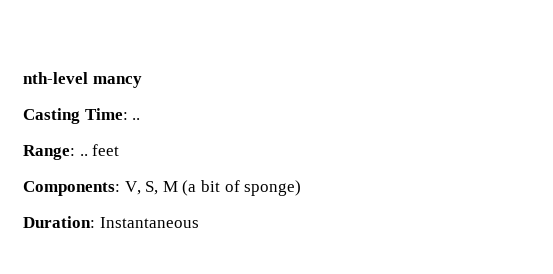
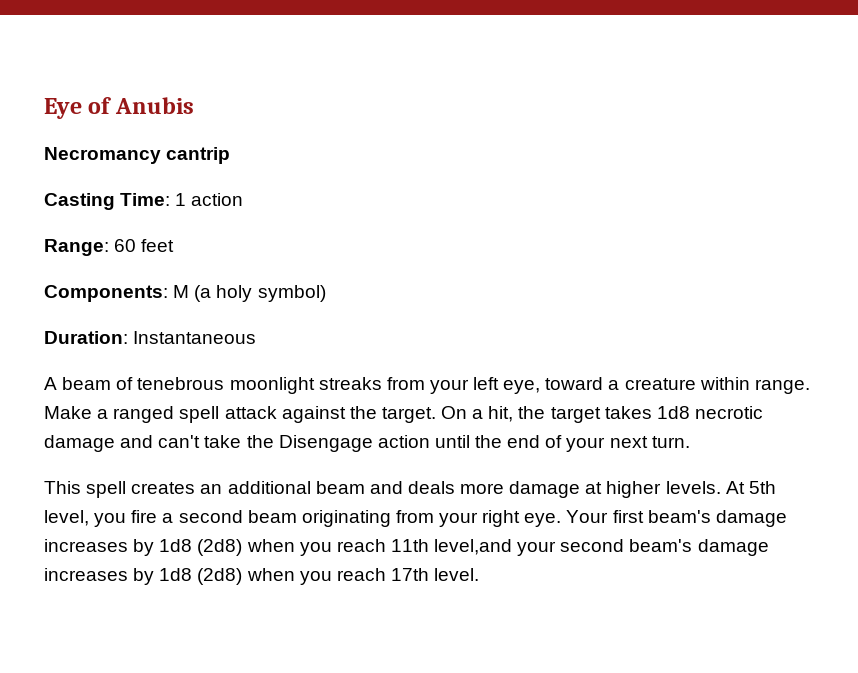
[23,72,142,88] nth-level mancy -> [44,97,194,119] [44,147,231,164] Eye of Anubis // Necromancy cantrip
[132,118,141,120] .. -> [175,193,244,206] 1 action
[79,154,88,156] .. -> [114,239,137,252] 60
[124,180,302,196] [23,216,199,228] V, S, M (a bit of sponge) // Duration: Instantaneous -> [173,285,326,302] [44,331,257,344] [44,377,810,394] [44,406,763,423] [44,435,690,452] [44,481,776,498] [44,510,787,527] [44,539,769,556] [44,568,480,585] M (a holy symbol) // Duration: Instantaneous // A beam of tenebrous moonlight streaks from your left eye, toward a creature within range. Make a ranged spell attack against the target. On a hit, the target takes 1d8 necrotic damage and can't take the Disengage action until the end of your next turn. // This spell creates an additional beam and deals more damage at higher levels. At 5th level, you fire a second beam originating from your right eye. Your first beam's damage increases by 1d8 (2d8) when you reach 11th level,and your second beam's damage increases by 1d8 (2d8) when you reach 17th level.

